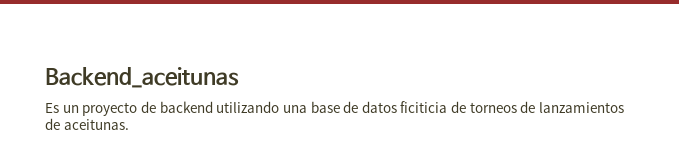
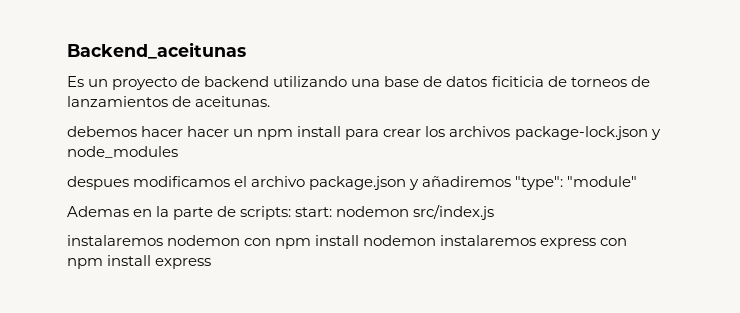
(129, 124) none -> [67,126,661,140] [67,146,178,158] [67,176,638,190] [67,204,495,220] [67,235,628,249] [67,255,212,269] // debemos hacer hacer un npm install para crear los archivos package-lock.json y node_modules // despues modificamos el archivo package.json y añadiremos "type": "module" // Ademas en la parte de scripts: start: nodemon src/index.js // instalaremos nodemon con npm install nodemon instalaremos express con npm install express

